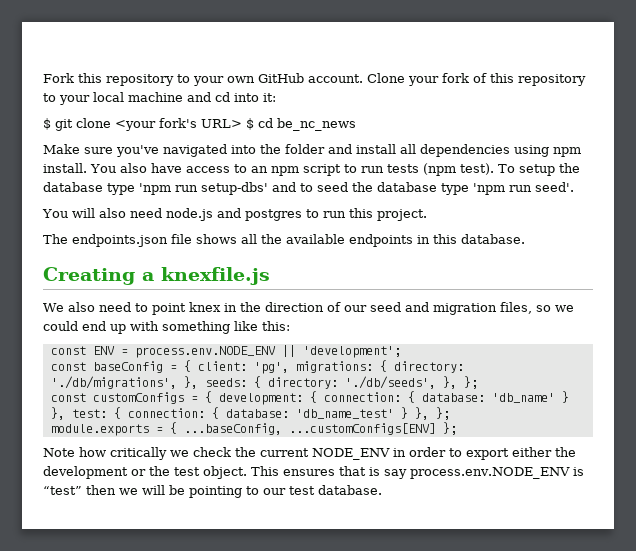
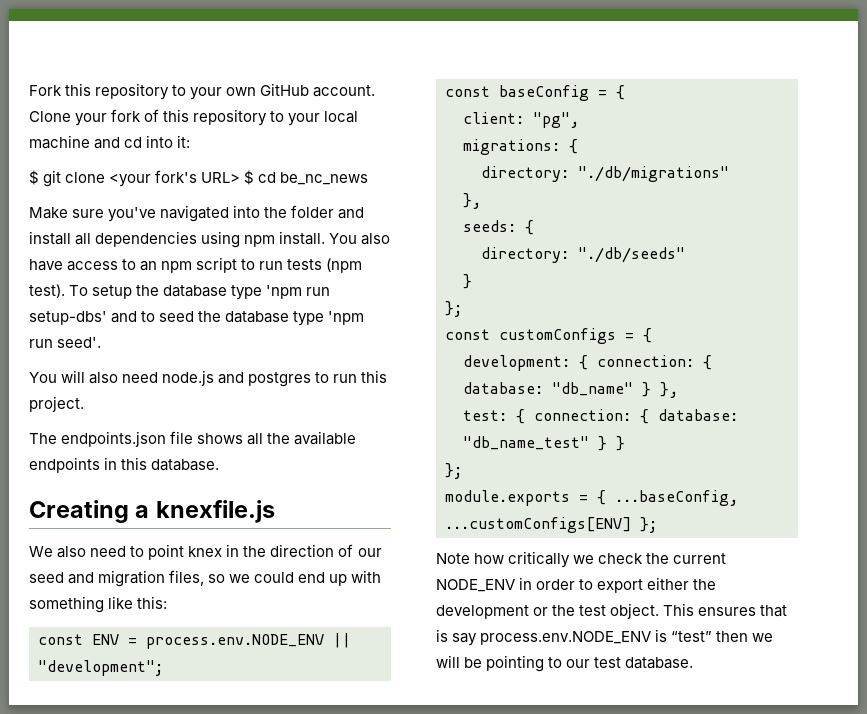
[302,346,401,358] 'development'; -> [38,660,163,676] "development";
[197,361,289,374] client: 'pg', -> [463,112,579,128] // client: "pg", //
[393,361,464,373] [50,376,198,389] directory: './db/migrations', }, -> [481,166,729,182] [463,193,481,209] // directory: "./db/migrations" // }, //
[267,376,457,389] directory: './db/seeds', }, -> [481,247,685,263] [463,274,472,289] // directory: "./db/seeds" // } //
(212, 397) none -> (652, 335) //
[491,391,569,403] [50,407,65,420] 'db_name' } }, -> [552,382,678,398] "db_name" } }, //
[295,407,429,420] 'db_name_test' } }, -> [463,436,625,451] "db_name_test" } } //

